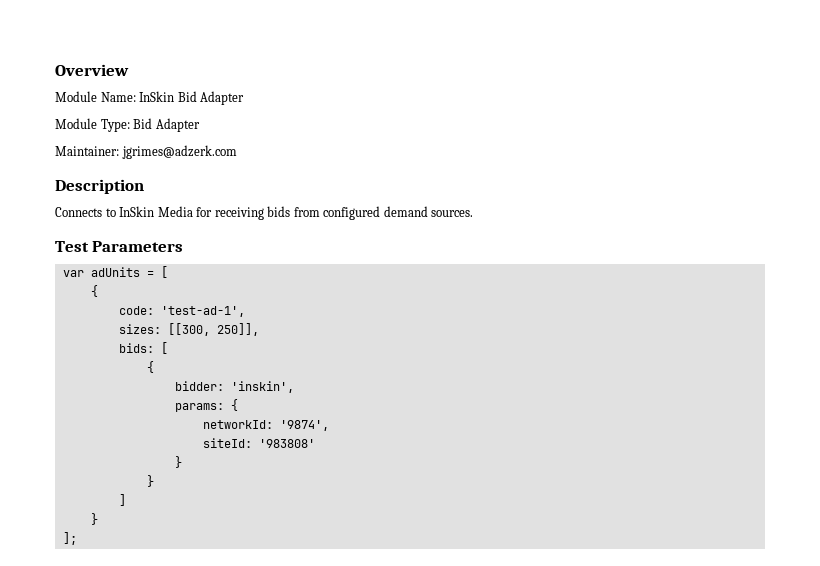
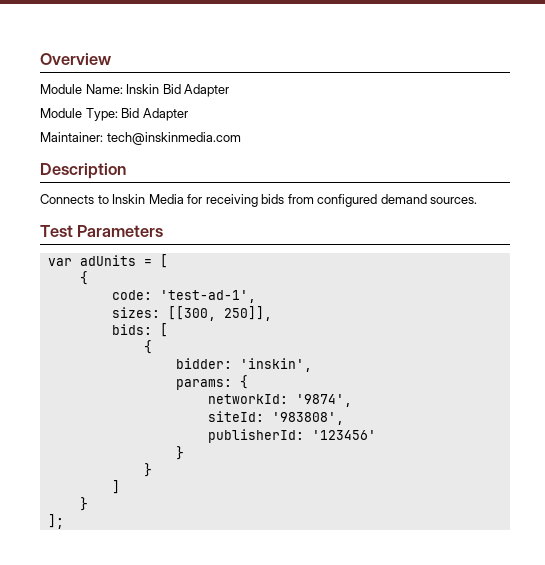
[139,91,175,102] InSkin -> [126,84,160,94] Inskin
[121,145,237,159] jgrimes@adzerk.com -> [106,132,241,145] tech@inskinmedia.com
[119,206,155,217] InSkin -> [112,194,146,204] Inskin
[258,439,315,448] '983808' -> [271,412,344,425] [207,429,376,443] '983808', // publisherId: '123456'

